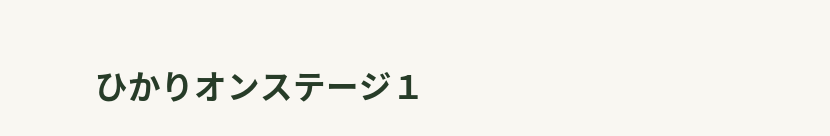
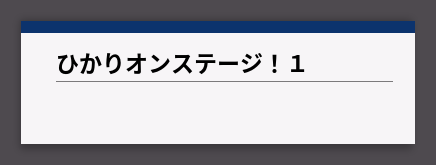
(392, 86) none -> [263,54,286,73] ！

